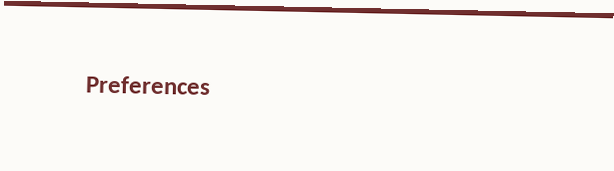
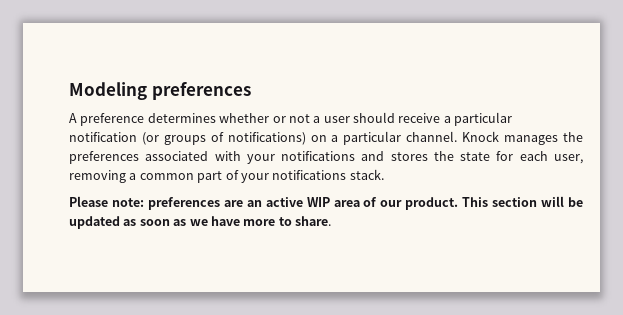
[85,75,211,95] Preferences -> [69,82,251,100] [69,112,513,126] [69,131,584,145] [69,151,583,164] [69,169,384,183] [69,196,584,210] [69,216,331,229] Modeling preferences // A preference determines whether or not a user should receive a particular notification (or groups of notifications) on a particular channel. Knock manages the preferences associated with your notifications and stores the state for each user, removing a common part of your notifications stack. // Please note: preferences are an active WIP area of our product. This section will be updated as soon as we have more to share.

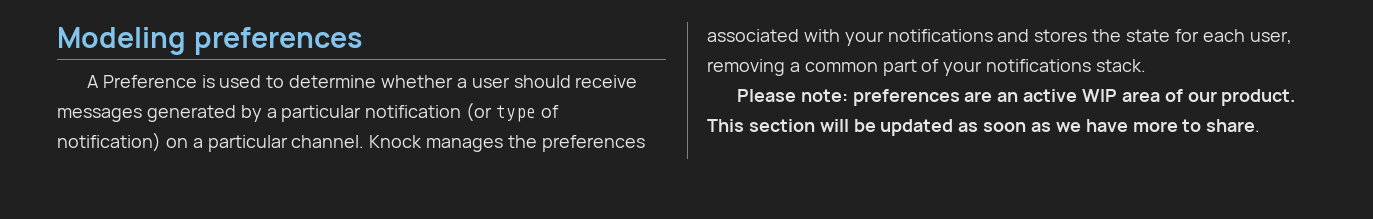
[80,113,310,126] preference determines whether or not -> [102,75,453,88] Preference is used to determine whether
(441, 118) none -> [57,105,262,122] messages generated by
[163,132,306,145] groups of notifications) -> [496,105,559,122] [57,132,161,152] type of notification)

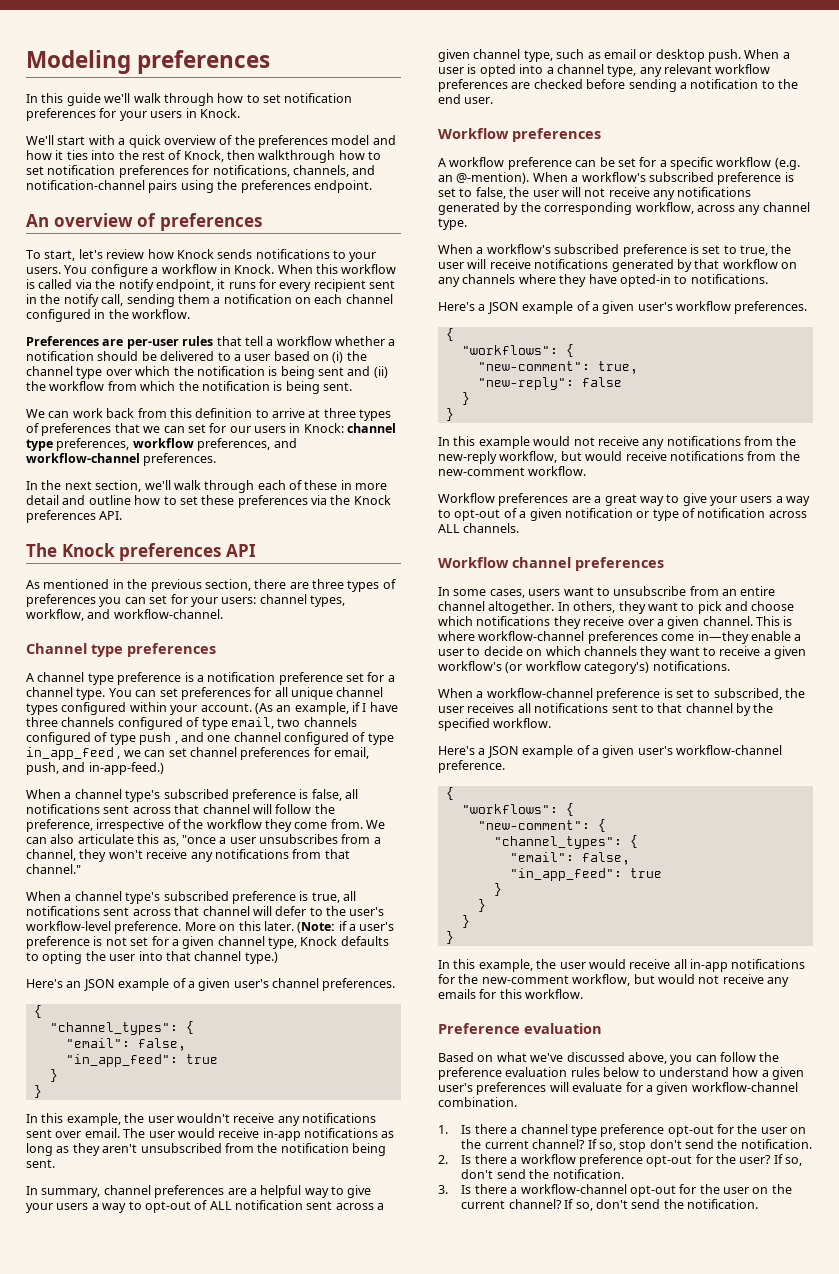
[86,75,638,88] [57,102,559,122] [57,132,645,152] [707,29,1292,46] [707,59,1147,76] [736,89,1296,106] [707,119,1261,136] A Preference is used to determine whether a user should receive messages generated by a particular notification (or type of notification) on a particular channel. Knock manages the preferences associated with your notifications and stores the state for each user, removing a common part of your notifications stack. // Please note: preferences are an active WIP area of our product. This section will be updated as soon as we have more to share. -> [26,93,353,106] [26,108,240,121] [26,135,396,148] [26,150,382,163] [26,165,376,178] [26,180,372,193] [26,213,262,231] [26,249,377,262] [26,264,397,277] [26,279,396,292] [26,294,393,307] [26,309,191,322] [26,336,396,349] [26,351,367,363] [26,366,388,379] [26,381,352,394] [26,408,392,421] [26,423,397,436] [26,438,297,451] [26,453,217,466] [26,480,388,493] [26,495,391,508] [26,510,123,523] [26,543,256,561] [26,579,396,592] [26,594,345,607] [26,609,223,621] [26,643,216,657] [26,672,395,685] [26,687,384,700] [26,702,398,715] [26,717,357,730] [26,732,394,745] [26,747,369,760] [26,762,164,775] [26,789,358,802] [26,804,335,814] [26,819,385,832] [26,834,381,846] [26,849,350,862] [26,864,81,874] [26,891,356,904] [26,906,385,916] [26,921,395,934] [26,936,389,949] [26,951,278,964] [26,978,396,991] [33,1005,42,1018] [49,1021,194,1035] [65,1038,186,1051] [65,1054,218,1067] [49,1069,58,1082] [33,1085,42,1098] [26,1113,376,1126] [26,1128,395,1141] [26,1143,386,1156] [26,1159,55,1168] [26,1185,372,1198] [26,1200,385,1213] [438,49,790,62] [438,64,771,77] [438,79,798,92] [438,94,494,104] [438,128,601,142] [438,157,800,170] [438,172,794,185] [438,187,752,200] [438,202,810,215] [438,218,467,230] [438,244,792,257] [438,259,797,272] [438,274,768,287] [438,301,808,314] [445,328,454,341] [461,344,574,357] [477,361,638,374] [477,377,622,390] [461,392,470,405] [445,408,454,421] [438,436,797,449] [438,451,800,464] [438,466,587,476] [438,493,811,506] [438,508,807,521] [438,523,520,533] [438,557,664,571] [438,586,776,598] [438,601,795,614] [438,616,793,629] [438,631,802,644] [438,646,807,659] [438,661,730,674] [438,688,805,701] [438,703,774,716] [438,718,552,731] [438,745,782,758] [438,760,505,773] [445,787,454,800] [461,803,574,816] [477,819,606,832] [493,835,638,849] [509,852,630,865] [509,868,662,881] [493,883,502,896] [477,899,486,912] [461,915,470,928] [445,931,454,944] [438,959,806,972] [438,974,789,987] [438,989,584,999] [438,1023,602,1034] [438,1052,780,1065] [438,1067,804,1080] [438,1082,798,1095] [438,1097,517,1107] [438,1124,807,1137] [461,1139,812,1152] [438,1154,803,1167] [461,1169,624,1179] [438,1184,792,1197] [461,1199,759,1211] In this guide we'll walk through how to set notification preferences for your users in Knock. // We'll start with a quick overview of the preferences model and how it ties into the rest of Knock, then walkthrough how to set notification preferences for notifications, channels, and notification-channel pairs using the preferences endpoint. // An overview of preferences // To start, let's review how Knock sends notifications to your users. You configure a workflow in Knock. When this workflow is called via the notify endpoint, it runs for every recipient sent in the notify call, sending them a notification on each channel configured in the workflow. // Preferences are per-user rules that tell a workflow whether a notification should be delivered to a user based on (i) the channel type over which the notification is being sent and (ii) the workflow from which the notification is being sent. // We can work back from this definition to arrive at three types of preferences that we can set for our users in Knock: channel type preferences, workflow preferences, and workflow-channel preferences. // In the next section, we'll walk through each of these in more detail and outline how to set these preferences via the Knock preferences API. // The Knock preferences API // As mentioned in the previous section, there are three types of preferences you can set for your users: channel types, workflow, and workflow-channel. // Channel type preferences // A channel type preference is a notification preference set for a channel type. You can set preferences for all unique channel types configured within your account. (As an example, if I have three channels configured of type email, two channels configured of type push , and one channel configured of type in_app_feed , we can set channel preferences for email, push, and in-app-feed.) // When a channel type's subscribed preference is false, all notifications sent across that channel will follow the preference, irrespective of the workflow they come from. We can also articulate this as, "once a user unsubscribes from a channel, they won't receive any notifications from that channel." // When a channel type's subscribed preference is true, all notifications sent across that channel will defer to the user's workflow-level preference. More on this later. (Note: if a user's preference is not set for a given channel type, Knock defaults to opting the user into that channel type.) // Here's an JSON example of a given user's channel preferences. // { // "channel_types": { // "email": false, // "in_app_feed": true // } // } // In this example, the user wouldn't receive any notifications sent over email. The user would receive in-app notifications as long as they aren't unsubscribed from the notification being sent. // In summary, channel preferences are a helpful way to give your users a way to opt-out of ALL notification sent across a given channel type, such as email or desktop push. When a user is opted into a channel type, any relevant workflow preferences are checked before sending a notification to the end user. // Workflow preferences // A workflow preference can be set for a specific workflow (e.g. an @-mention). When a workflow's subscribed preference is set to false, the user will not receive any notifications generated by the corresponding workflow, across any channel type. // When a workflow's subscribed preference is set to true, the user will receive notifications generated by that workflow on any channels where they have opted-in to notifications. // Here's a JSON example of a given user's workflow preferences. // { // "workflows": { // "new-comment": true, // "new-reply": false // } // } // In this example would not receive any notifications from the new-reply workflow, but would receive notifications from the new-comment workflow. // Workflow preferences are a great way to give your users a way to opt-out of a given notification or type of notification across ALL channels. // Workflow channel preferences // In some cases, users want to unsubscribe from an entire channel altogether. In others, they want to pick and choose which notifications they receive over a given channel. This is where workflow-channel preferences come in—they enable a user to decide on which channels they want to receive a given workflow's (or workflow category's) notifications. // When a workflow-channel preference is set to subscribed, the user receives all notifications sent to that channel by the specified workflow. // Here's a JSON example of a given user's workflow-channel preference. // { // "workflows": { // "new-comment": { // "channel_types": { // "email": false, // "in_app_feed": true // } // } // } // } // In this example, the user would receive all in-app notifications for the new-comment workflow, but would not receive any emails for this workflow. // Preference evaluation // Based on what we've discussed above, you can follow the preference evaluation rules below to understand how a given user's preferences will evaluate for a given workflow-channel combination. // 1. Is there a channel type preference opt-out for the user on the current channel? If so, stop don't send the notification. // 2. Is there a workflow preference opt-out for the user? If so, don't send the notification. // 3. Is there a workflow-channel opt-out for the user on the current channel? If so, don't send the notification.

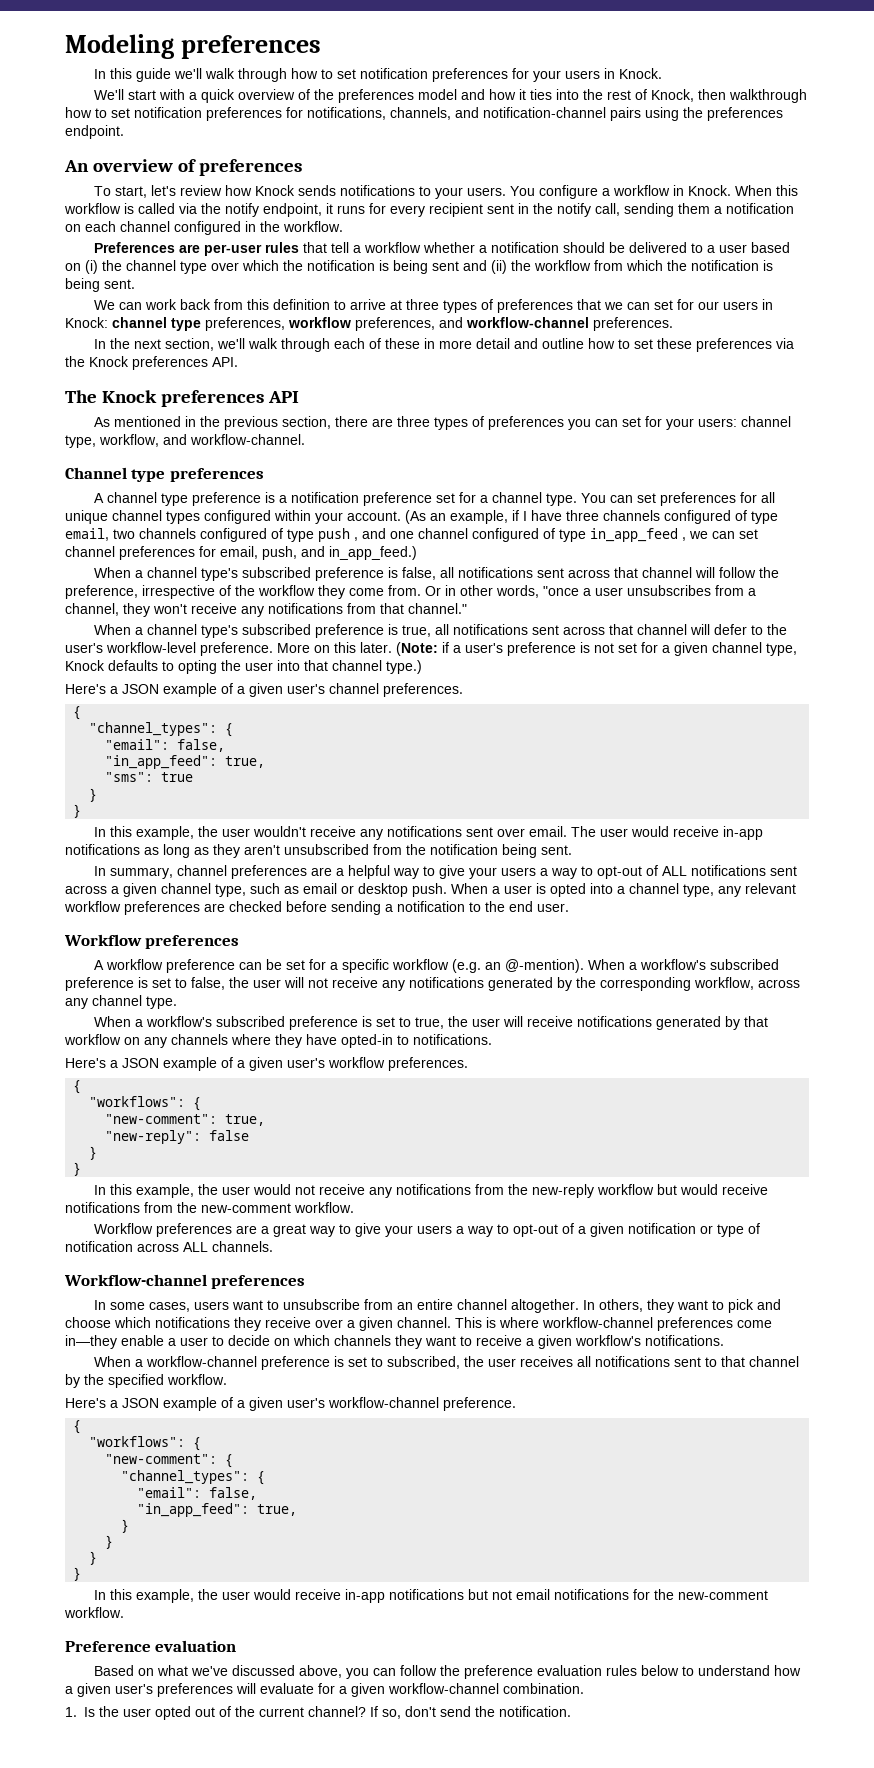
[310,595,345,607] types, -> [65,435,96,448] type,
[88,762,164,775] in-app-feed.) -> [329,546,417,560] in_app_feed.)
[366,820,385,829] [26,834,179,846] We can also articulate this as, -> [425,585,539,598] Or in other words,
[66,981,82,988] an -> [110,686,118,694] a
(178, 1060) none -> [225,756,266,768] [105,772,154,782] true, // "sms":
[235,1200,303,1210] notification -> [690,865,766,876] notifications
[478,436,530,449] example -> [135,1184,250,1198] example, the user
[499,451,558,463] workflow, -> [596,1184,654,1195] workflow
[438,557,571,568] Workflow channel -> [64,1274,207,1286] Workflow-channel
[505,661,650,674] (or workflow category's) -> (641, 1340) none
[629,868,662,878] true -> [257,1504,298,1516] true,
[673,959,806,972] [438,974,789,987] [438,989,522,999] all in-app notifications for the new-comment workflow, but would not receive any emails for this -> [344,1589,768,1603] in-app notifications but not email notifications for the new-comment
[474,1124,807,1137] [461,1139,812,1152] [438,1154,803,1167] [461,1169,624,1179] [438,1184,769,1197] there a channel type preference opt-out for the user on the current channel? If so, stop don't send the notification. // 2. Is there a workflow preference opt-out for the user? If so, don't send the notification. // 3. Is there a workflow-channel opt-out for the user on -> [99,1706,231,1720] the user opted out of

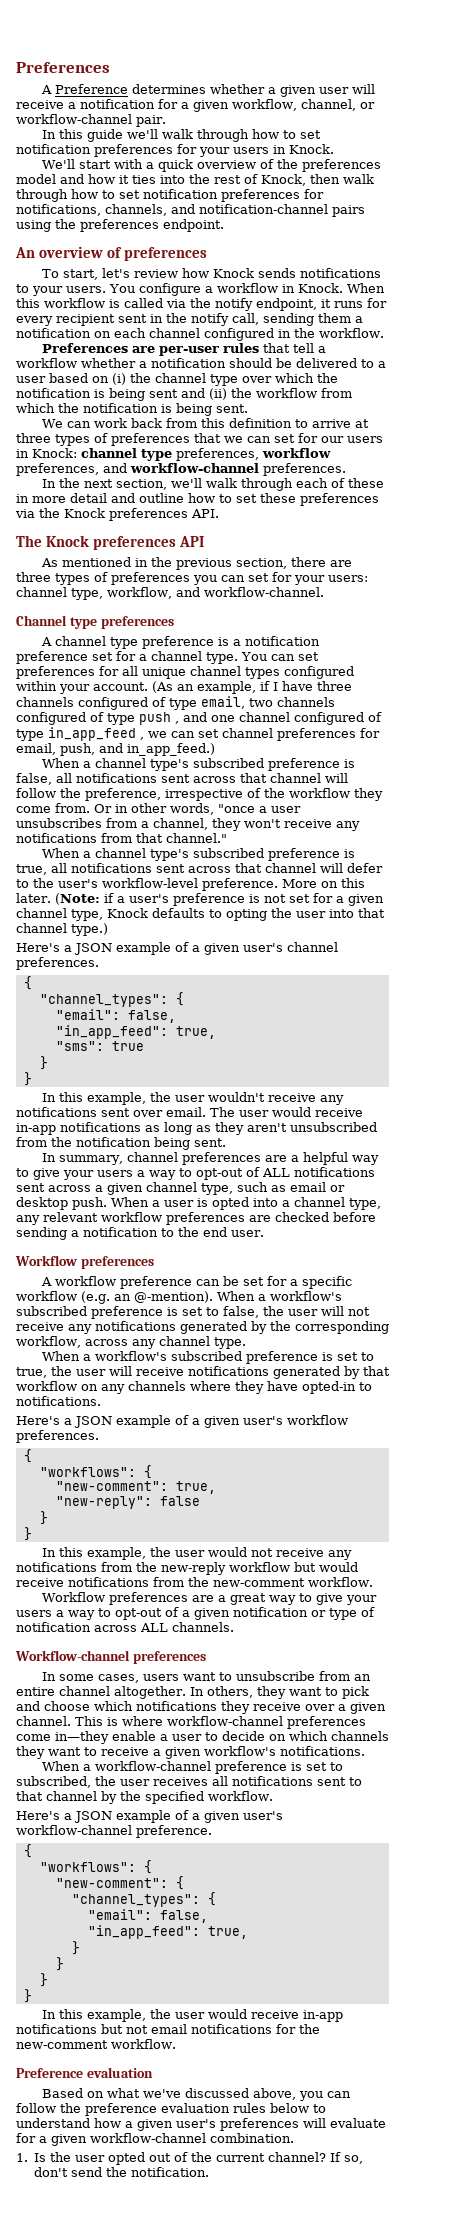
[65,34,321,59] Modeling preferences -> [16,62,110,73] [40,84,375,97] [16,99,375,112] [16,114,166,127] Preferences // A Preference determines whether a given user will receive a notification for a given workflow, channel, or workflow-channel pair.
[728,89,807,103] walkthrough -> [343,174,374,184] [16,189,68,202] walk through

